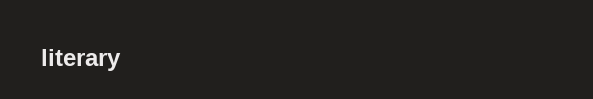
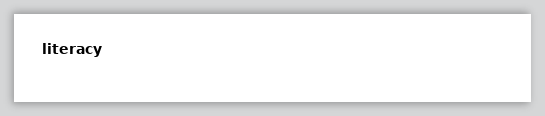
[41,49,121,71] literary -> [42,43,102,57] literacy

